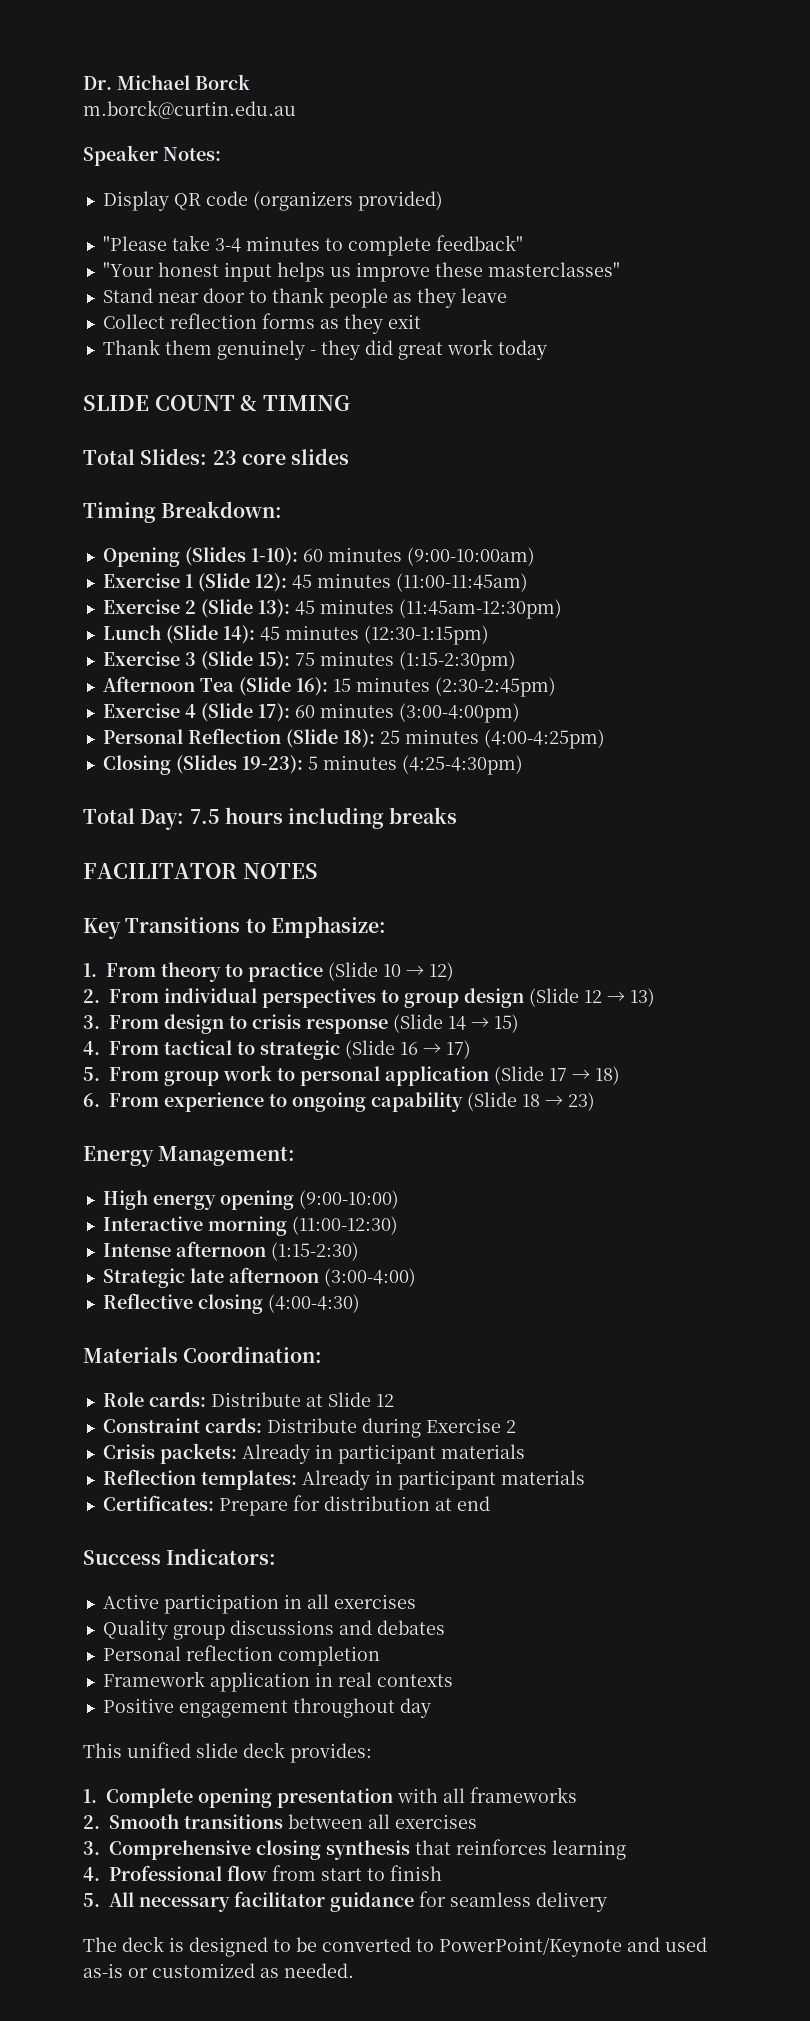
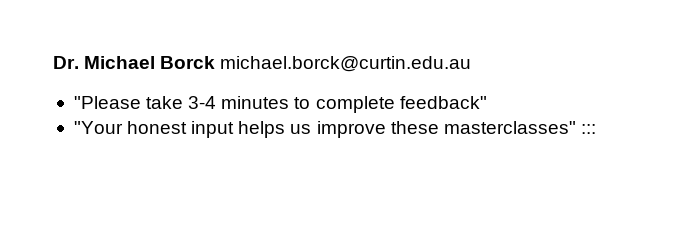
[83,100,296,119] [83,145,221,166] [102,191,443,211] // m.borck@curtin.edu.au // Speaker Notes: // Display QR code (organizers provided) -> [220,56,472,72] michael.borck@curtin.edu.au
[102,287,507,308] [102,313,421,334] [102,339,547,360] [83,395,351,411] [83,448,350,465] [83,501,283,523] [102,547,535,567] [102,573,528,592] [102,599,562,619] [102,625,489,645] [102,651,516,671] [102,676,556,697] [102,703,520,723] [102,728,605,749] [102,755,523,775] [83,807,458,830] [83,863,318,879] [83,916,386,939] [83,962,454,982] [83,988,655,1008] [83,1014,519,1034] [83,1040,471,1060] [83,1065,620,1086] [83,1092,595,1112] [83,1146,296,1167] [102,1190,399,1210] [102,1216,398,1236] [102,1241,359,1261] [102,1267,416,1288] [102,1293,360,1314] [83,1346,323,1363] [102,1392,394,1407] [102,1418,516,1438] [102,1443,525,1464] [102,1469,585,1490] [102,1495,490,1516] [83,1548,277,1565] [102,1594,416,1614] [102,1620,445,1640] [102,1645,380,1666] [102,1671,453,1692] [102,1698,431,1718] [83,1742,372,1763] [83,1787,577,1808] [83,1814,477,1829] [83,1839,626,1860] [83,1865,442,1881] [83,1891,607,1912] [83,1936,707,1957] [83,1963,354,1978] // Stand near door to thank people as they leave // Collect reflection forms as they exit // Thank them genuinely - they did great work today // SLIDE COUNT & TIMING // Total Slides: 23 core slides // Timing Breakdown: // Opening (Slides 1-10): 60 minutes (9:00-10:00am) // Exercise 1 (Slide 12): 45 minutes (11:00-11:45am) // Exercise 2 (Slide 13): 45 minutes (11:45am-12:30pm) // Lunch (Slide 14): 45 minutes (12:30-1:15pm) // Exercise 3 (Slide 15): 75 minutes (1:15-2:30pm) // Afternoon Tea (Slide 16): 15 minutes (2:30-2:45pm) // Exercise 4 (Slide 17): 60 minutes (3:00-4:00pm) // Personal Reflection (Slide 18): 25 minutes (4:00-4:25pm) // Closing (Slides 19-23): 5 minutes (4:25-4:30pm) // Total Day: 7.5 hours including breaks // FACILITATOR NOTES // Key Transitions to Emphasize: // 1. From theory to practice (Slide 10 → 12) // 2. From individual perspectives to group design (Slide 12 → 13) // 3. From design to crisis response (Slide 14 → 15) // 4. From tactical to strategic (Slide 16 → 17) // 5. From group work to personal application (Slide 17 → 18) // 6. From experience to ongoing capability (Slide 18 → 23) // Energy Management: // High energy opening (9:00-10:00) // Interactive morning (11:00-12:30) // Intense afternoon (1:15-2:30) // Strategic late afternoon (3:00-4:00) // Reflective closing (4:00-4:30) // Materials Coordination: // Role cards: Distribute at Slide 12 // Constraint cards: Distribute during Exercise 2 // Crisis packets: Already in participant materials // Reflection templates: Already in participant materials // Certificates: Prepare for distribution at end // Success Indicators: // Active participation in all exercises // Quality group discussions and debates // Personal reflection completion // Framework application in real contexts // Positive engagement throughout day // This unified slide deck provides: // 1. Complete opening presentation with all frameworks // 2. Smooth transitions between all exercises // 3. Comprehensive closing synthesis that reinforces learning // 4. Professional flow from start to finish // 5. All necessary facilitator guidance for seamless delivery // The deck is designed to be converted to PowerPoint/Keynote and used as-is or customized as needed. -> [580,124,596,134] :::

